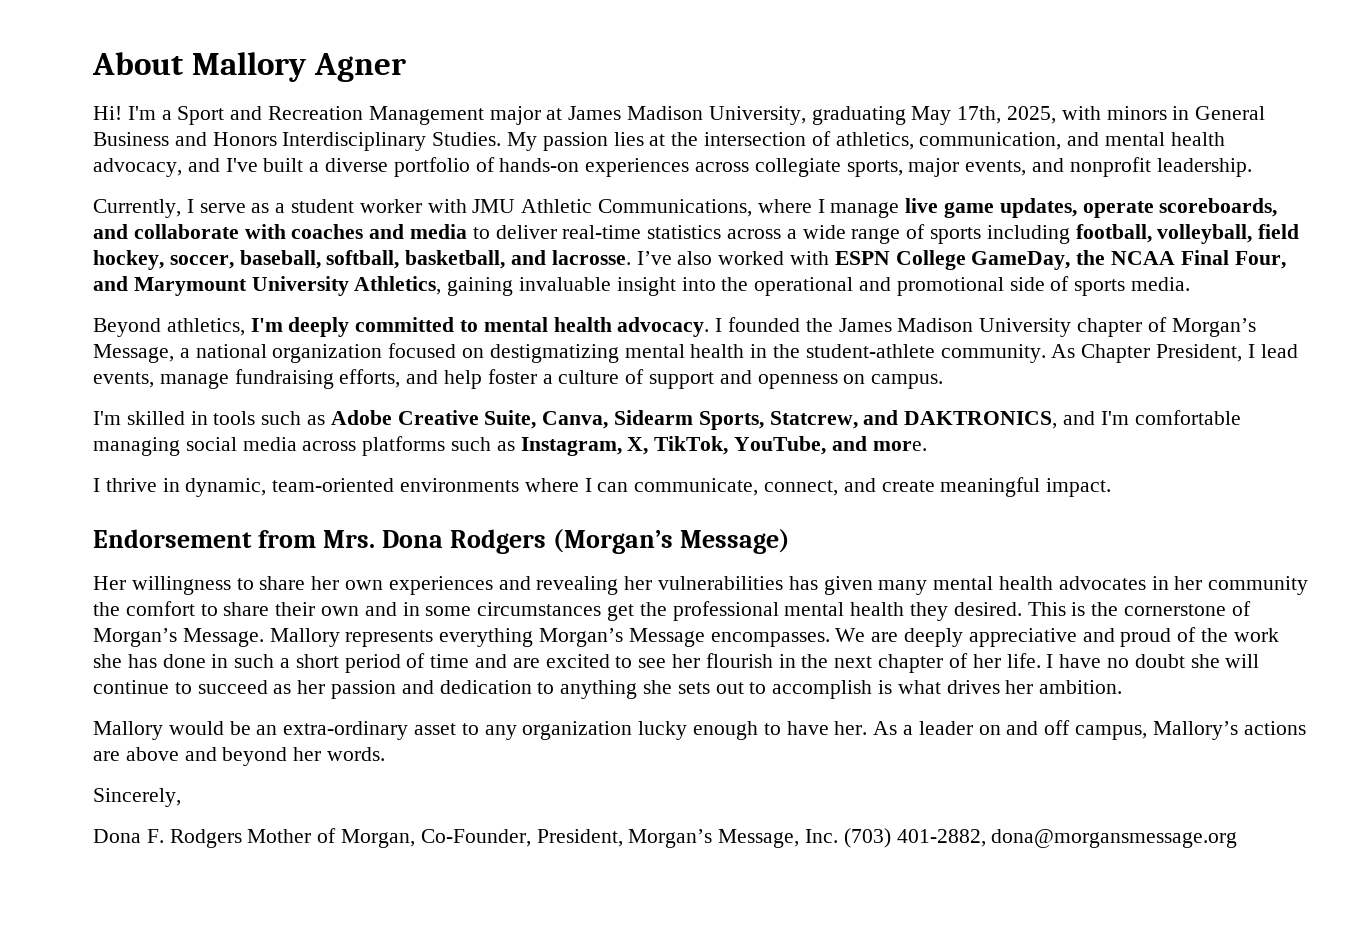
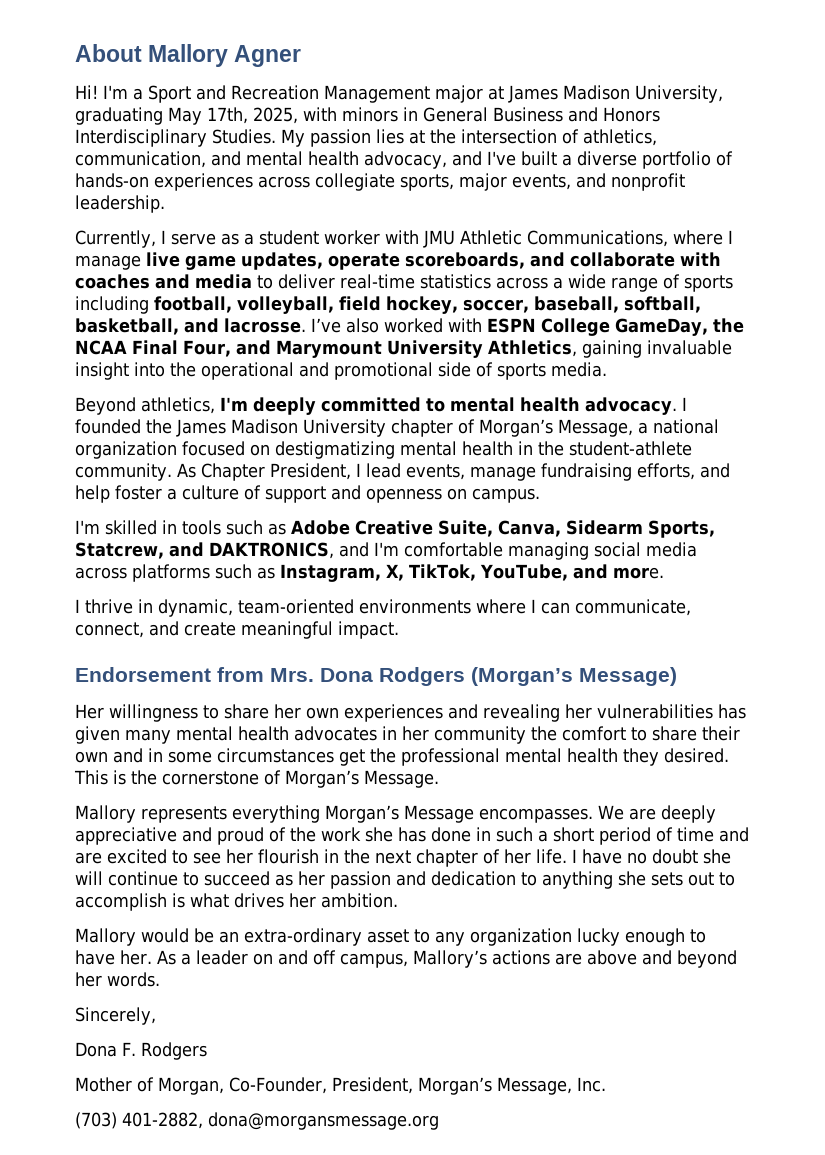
(264, 637) none -> (439, 779) //
(242, 838) none -> (207, 1051) //
(839, 836) none -> (606, 1084) //

